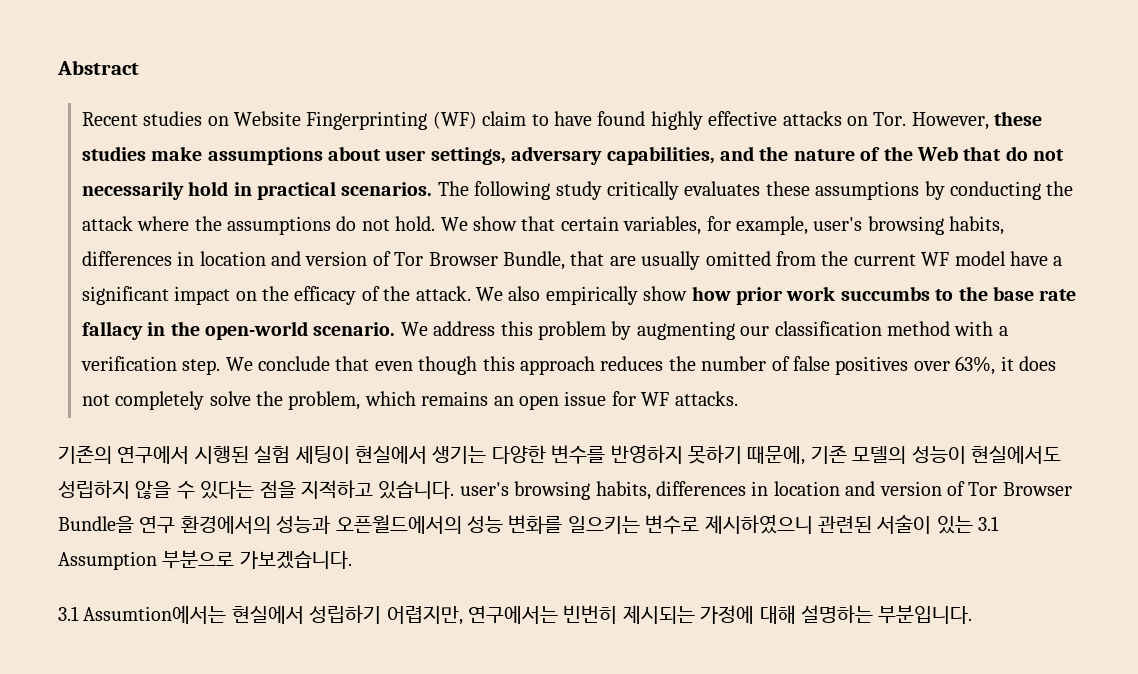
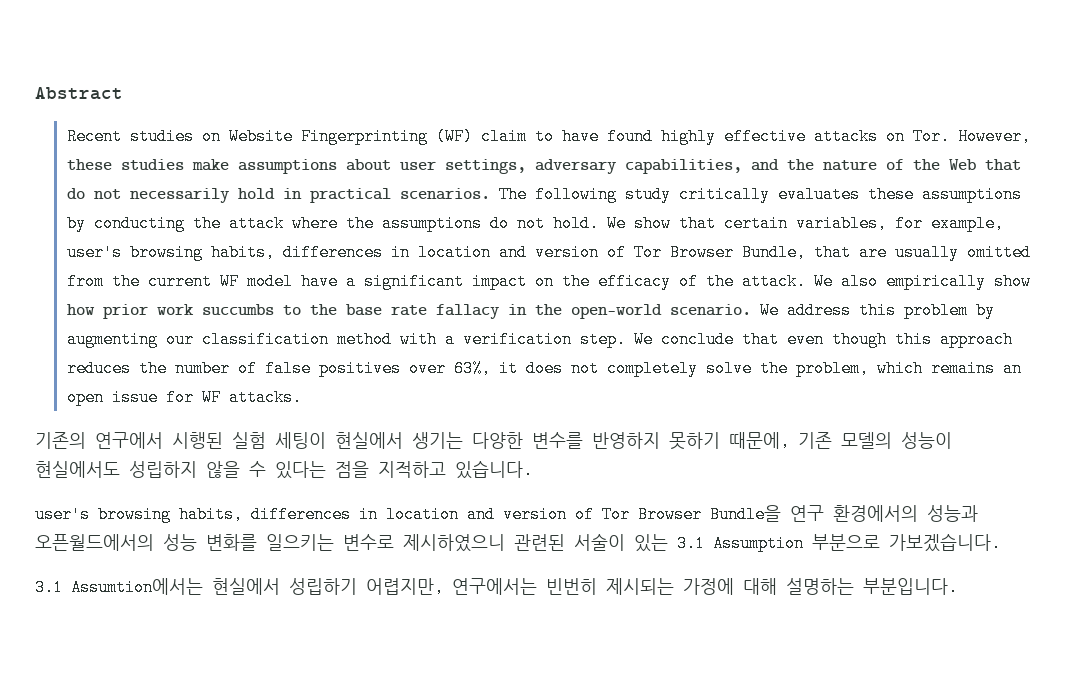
(455, 490) none -> (533, 469) //

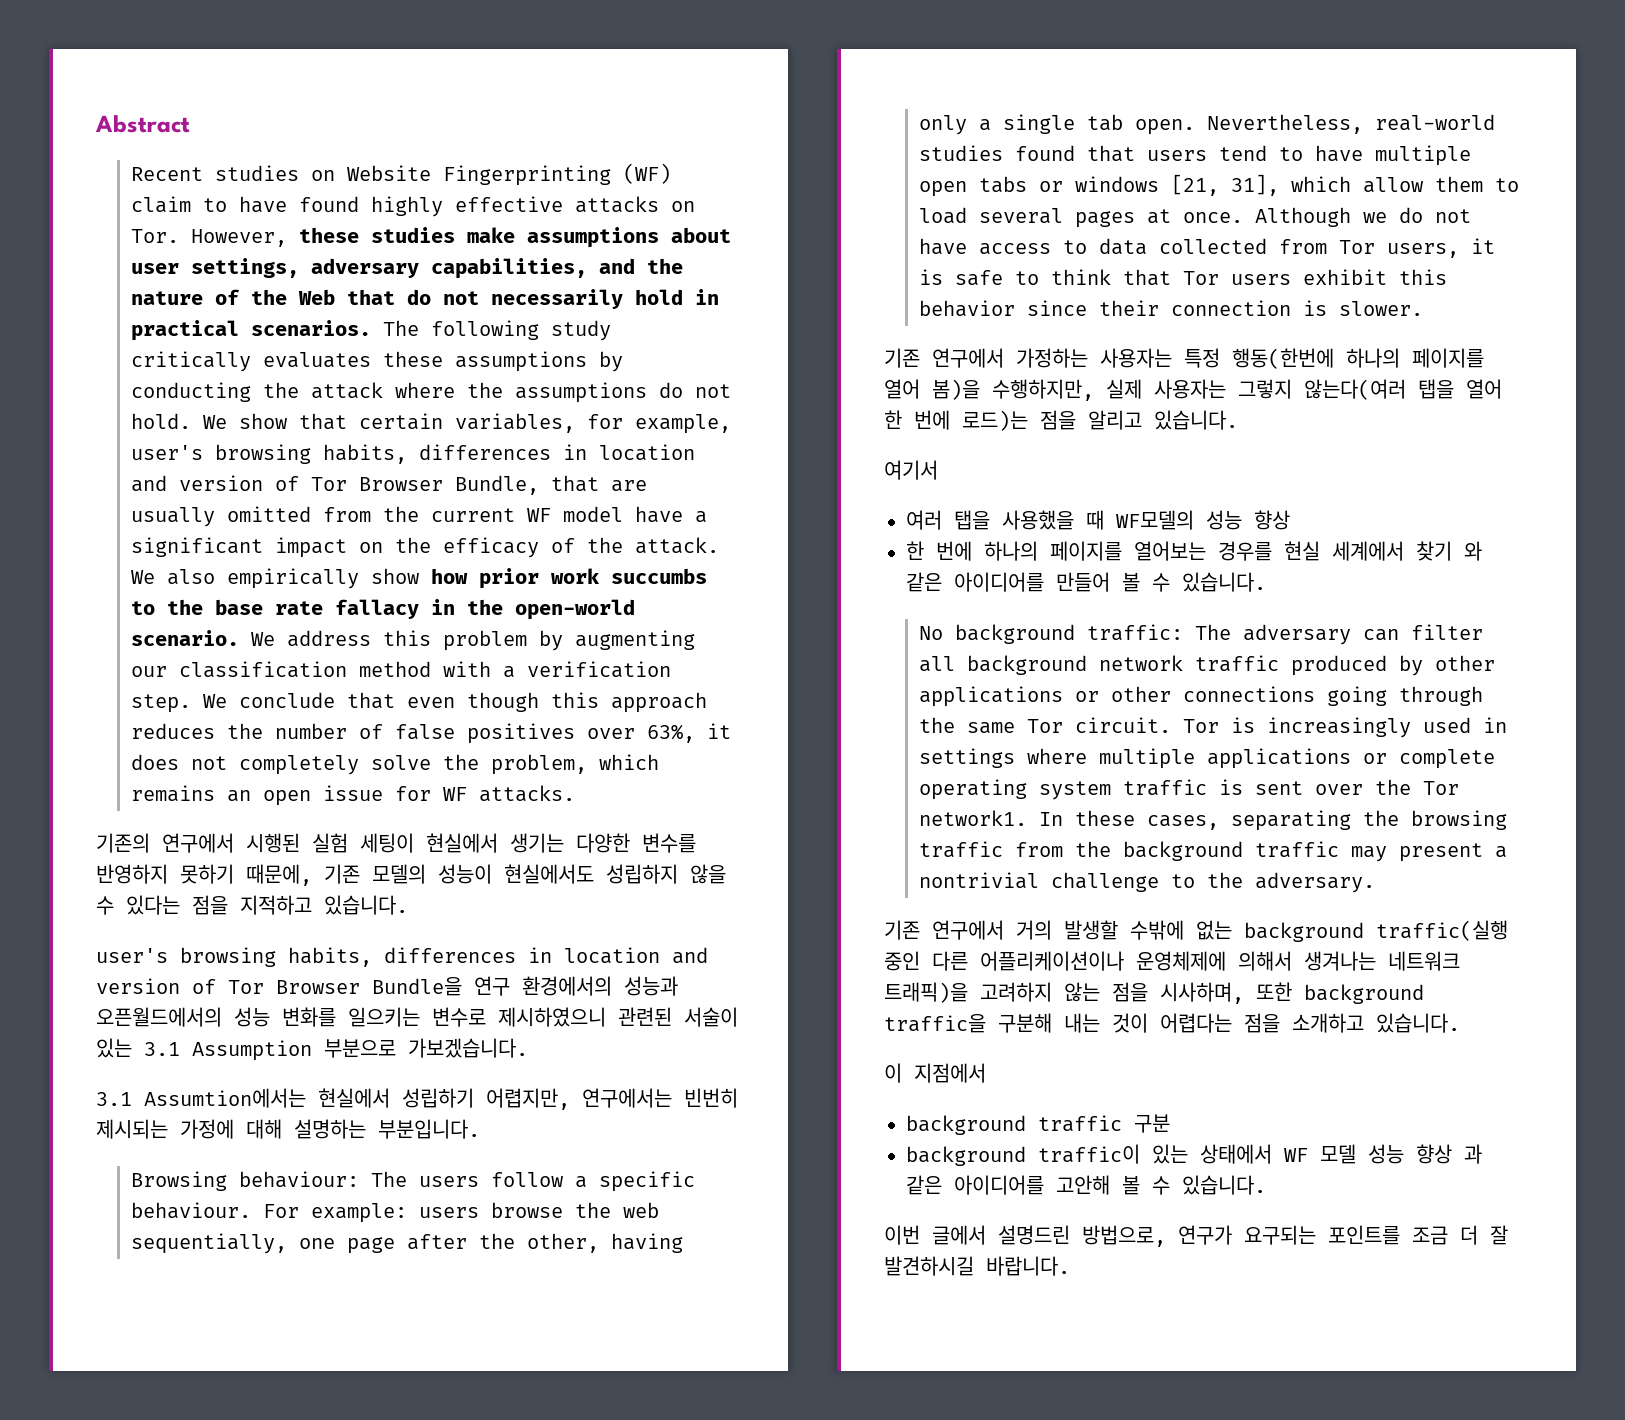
(958, 587) none -> [130,1171,695,1192] [130,1202,659,1223] [130,1233,683,1254] [918,114,1495,135] [918,145,1471,166] [918,174,1519,197] [918,207,1471,228] [918,238,1495,258] [918,269,1447,286] [918,300,1423,317] [884,348,1484,369] [884,379,1502,401] [884,410,1238,431] [884,460,938,480] [906,510,1290,530] [906,541,1482,561] [906,572,1266,592] [918,624,1483,645] [918,655,1495,676] [918,686,1483,707] [918,717,1507,738] [918,748,1495,769] [918,779,1459,800] [918,810,1507,831] [918,841,1507,862] [918,872,1375,893] [884,920,1508,942] [884,951,1460,971] [884,982,1424,1004] [884,1013,1460,1033] [884,1063,986,1083] [906,1114,1170,1135] [906,1144,1482,1166] [906,1175,1266,1195] [884,1225,1508,1247] [884,1256,1070,1276] // Browsing behaviour: The users follow a specific behaviour. For example: users browse the web sequentially, one page after the other, having only a single tab open. Nevertheless, real-world studies found that users tend to have multiple open tabs or windows [21, 31], which allow them to load several pages at once. Although we do not have access to data collected from Tor users, it is safe to think that Tor users exhibit this behavior since their connection is slower. // 기존 연구에서 가정하는 사용자는 특정 행동(한번에 하나의 페이지를 열어 봄)을 수행하지만, 실제 사용자는 그렇지 않는다(여러 탭을 열어 한 번에 로드)는 점을 알리고 있습니다. // 여기서 // 여러 탭을 사용했을 때 WF모델의 성능 향상 // 한 번에 하나의 페이지를 열어보는 경우를 현실 세계에서 찾기 와 같은 아이디어를 만들어 볼 수 있습니다. // No background traffic: The adversary can filter all background network traffic produced by other applications or other connections going through the same Tor circuit. Tor is increasingly used in settings where multiple applications or complete operating system traffic is sent over the Tor network1. In these cases, separating the browsing traffic from the background traffic may present a nontrivial challenge to the adversary. // 기존 연구에서 거의 발생할 수밖에 없는 background traffic(실행 중인 다른 어플리케이션이나 운영체제에 의해서 생겨나는 네트워크 트래픽)을 고려하지 않는 점을 시사하며, 또한 background traffic을 구분해 내는 것이 어렵다는 점을 소개하고 있습니다. // 이 지점에서 // background traffic 구분 // background traffic이 있는 상태에서 WF 모델 성능 향상 과 같은 아이디어를 고안해 볼 수 있습니다. // 이번 글에서 설명드린 방법으로, 연구가 요구되는 포인트를 조금 더 잘 발견하시길 바랍니다.

